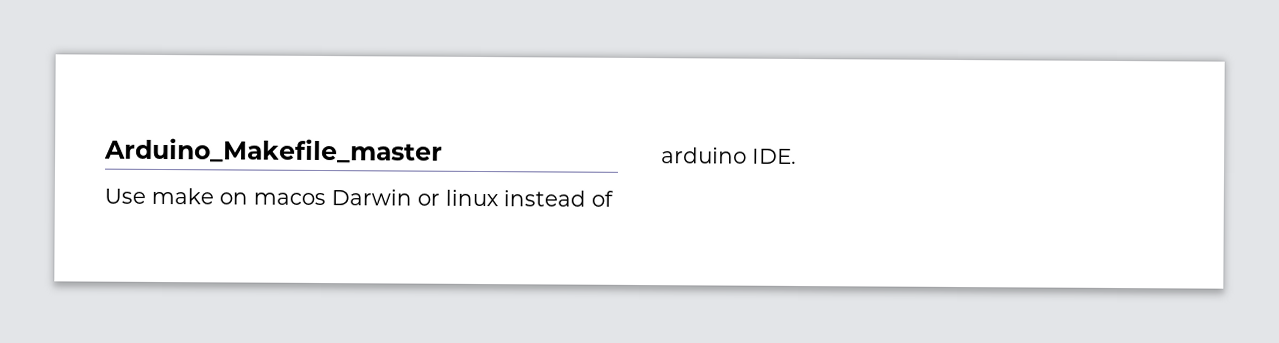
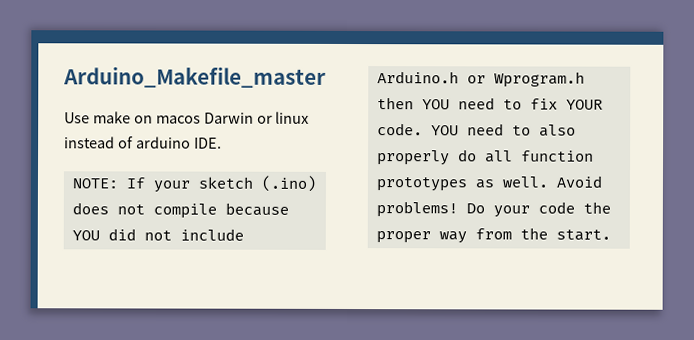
(797, 156) none -> [71,175,316,193] [71,202,289,219] [71,228,244,241] [376,71,585,88] [376,97,603,110] [376,123,576,137] [376,149,594,166] [375,175,602,192] [375,201,611,218] [375,227,611,244] // NOTE: If your sketch (.ino) does not compile because YOU did not include Arduino.h or Wprogram.h then YOU need to fix YOUR code. YOU need to also properly do all function prototypes as well. Avoid problems! Do your code the proper way from the start.

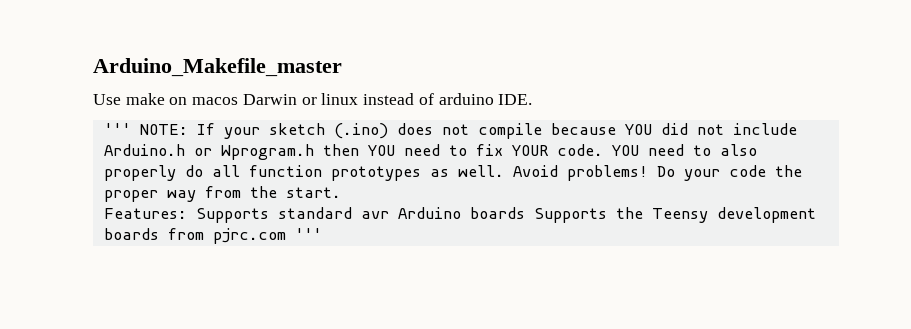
(222, 143) none -> [103,123,131,135] '''
(611, 235) none -> [103,207,816,223] [103,228,322,244] // Features: Supports standard avr Arduino boards Supports the Teensy development boards from pjrc.com '''

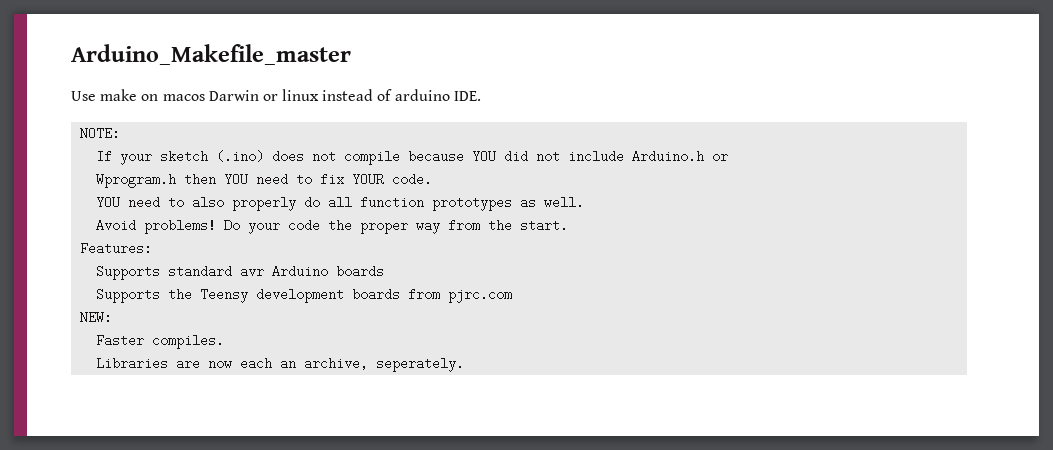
[103,123,131,135] ''' -> (481, 96) none
(188, 129) none -> (121, 133) //
(212, 152) none -> (729, 157) //
(603, 150) none -> (433, 179) //
(504, 171) none -> (585, 202) //
(187, 213) none -> (153, 248) //
(525, 213) none -> (385, 271) //
[294,228,322,240] ''' -> [80,311,113,324] [96,334,225,349] [96,357,465,372] // NEW: // Faster compiles. // Libraries are now each an archive, seperately.

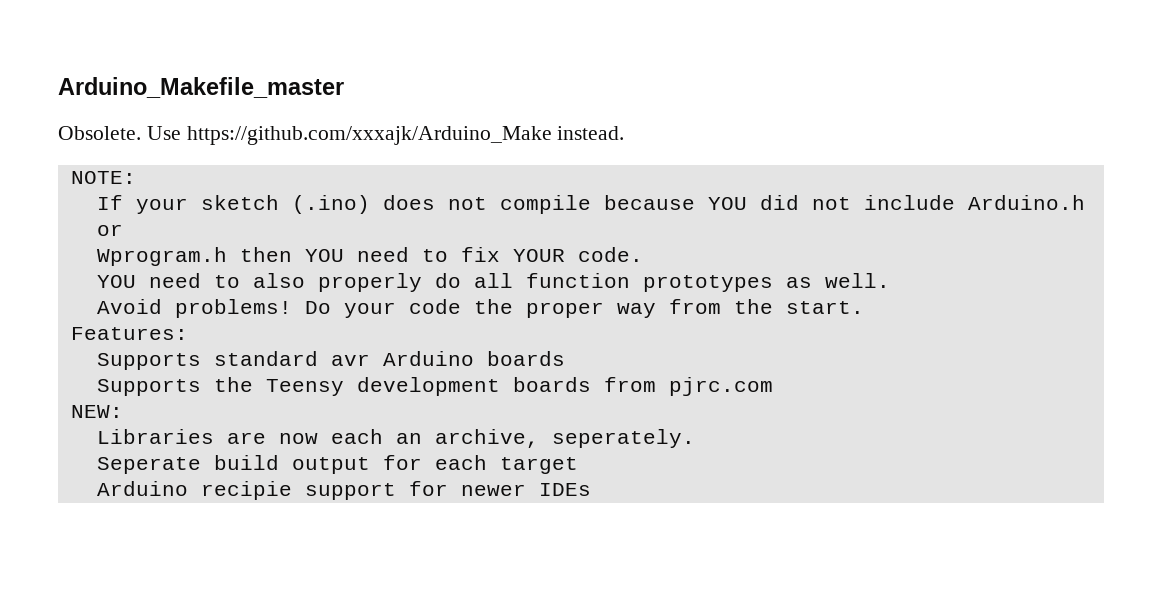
[71,89,481,101] Use make on macos Darwin or linux instead of arduino IDE. -> [58,126,625,145] Obsolete. Use https://github.com/xxxajk/Arduino_Make instead.
[96,334,225,349] // Faster compiles. -> (123, 411) none
(465, 364) none -> [96,455,578,474] [96,481,591,500] // Seperate build output for each target // Arduino recipie support for newer IDEs

